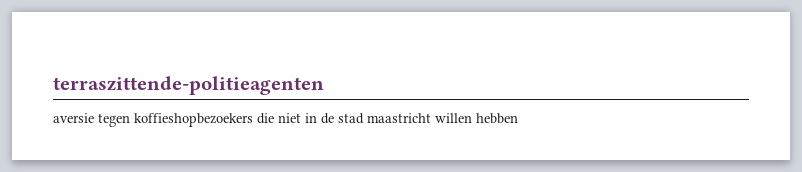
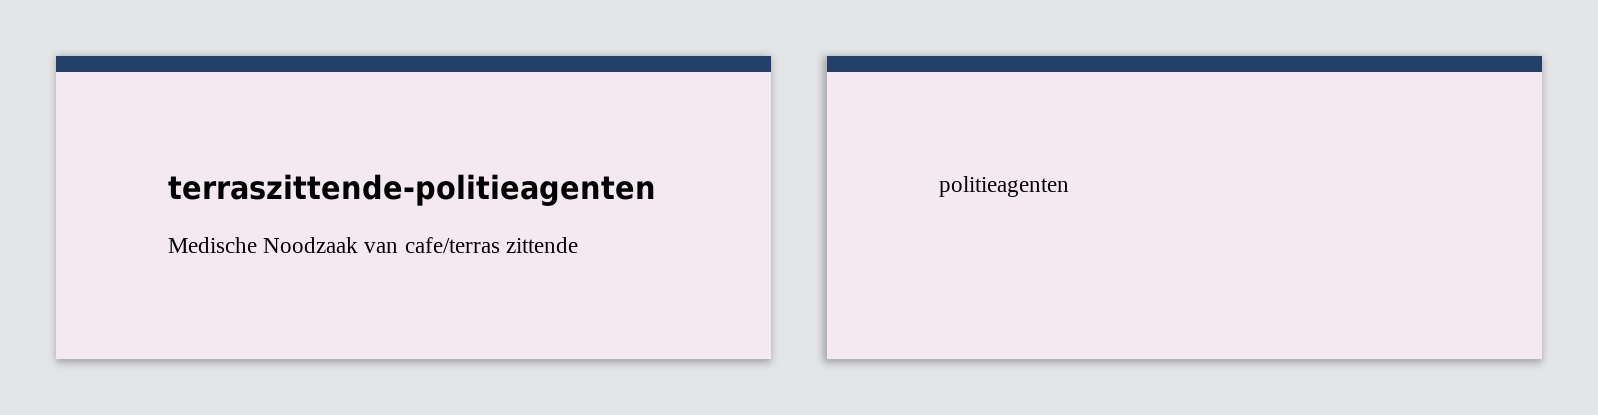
[53,113,518,127] aversie tegen koffieshopbezoekers die niet in de stad maastricht willen hebben -> [168,237,578,253] [939,176,1069,197] Medische Noodzaak van cafe/terras zittende politieagenten

